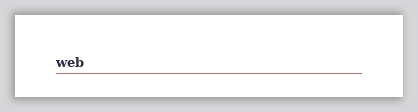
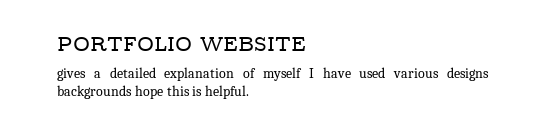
[55,57,84,67] web -> [57,37,306,51] [57,67,490,81] [57,85,250,99] PORTFOLIO WEBSITE // gives a detailed explanation of myself I have used various designs backgrounds hope this is helpful.

